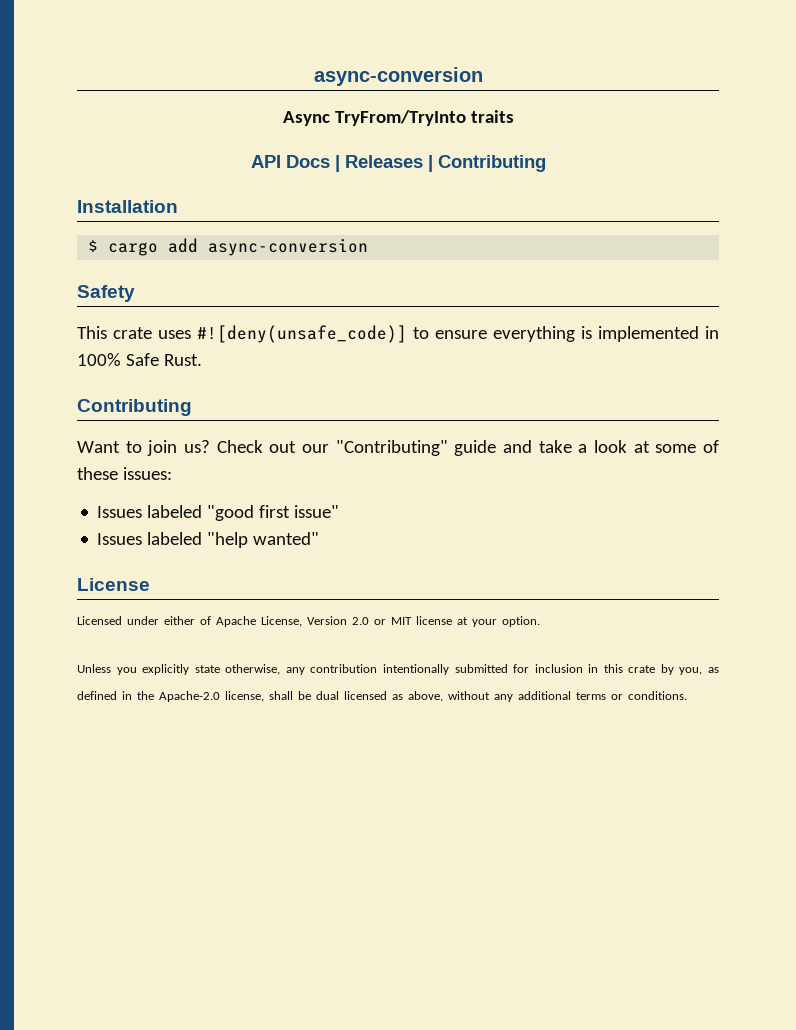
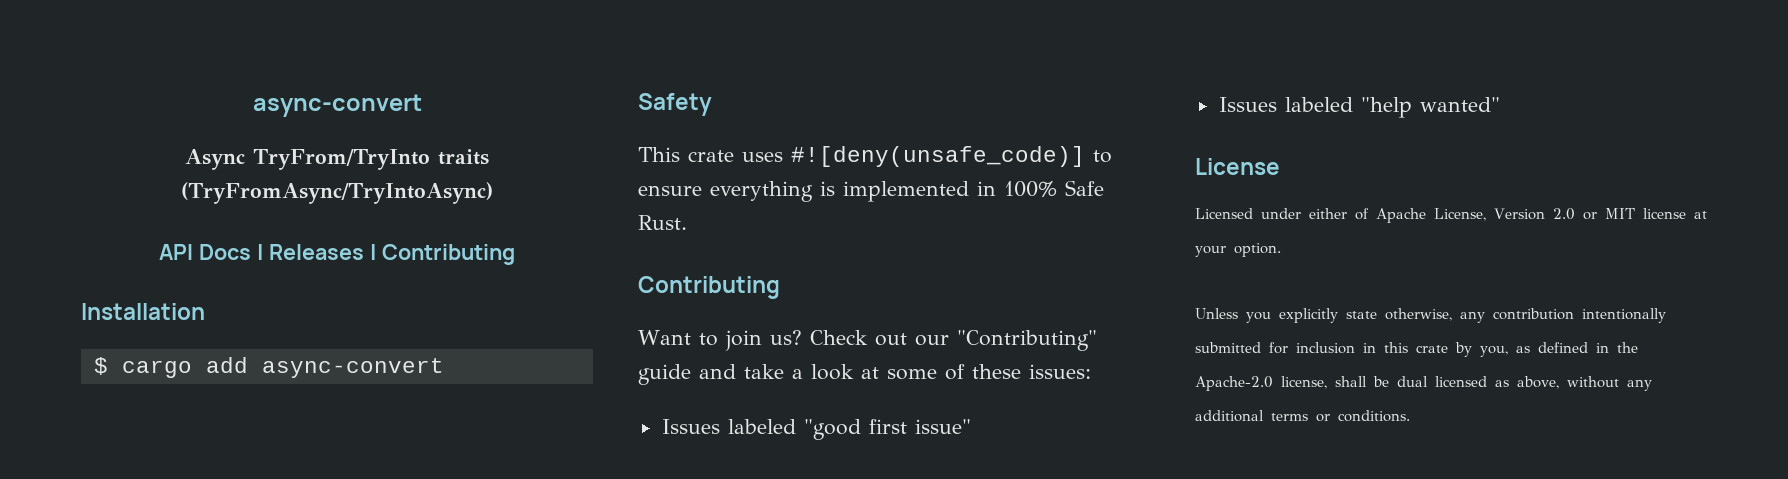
[313,67,483,86] async-conversion -> [252,94,422,117] async-convert
(514, 116) none -> [181,182,494,204] (TryFromAsync/TryIntoAsync)
[208,238,369,256] async-conversion -> [261,358,444,378] async-convert

